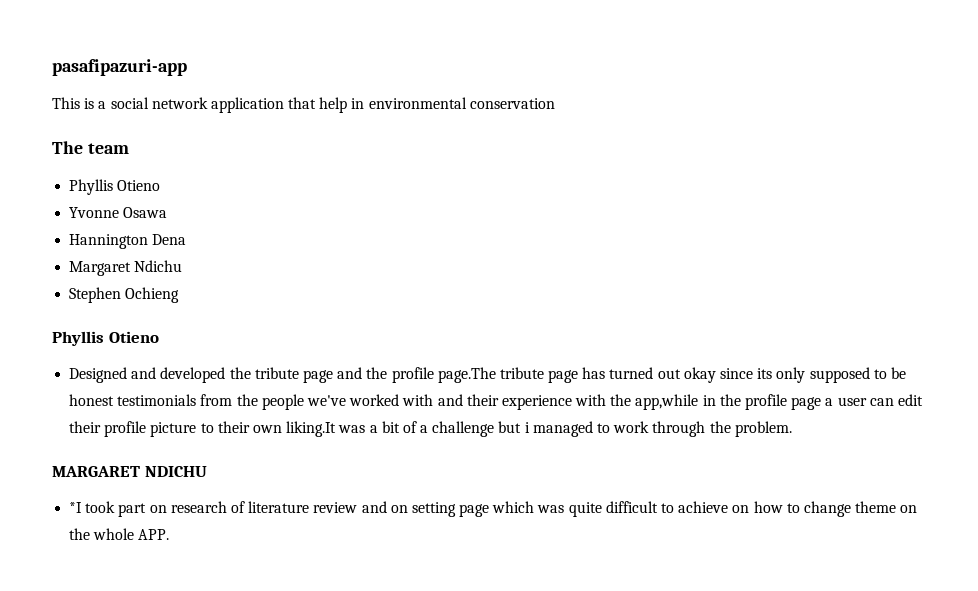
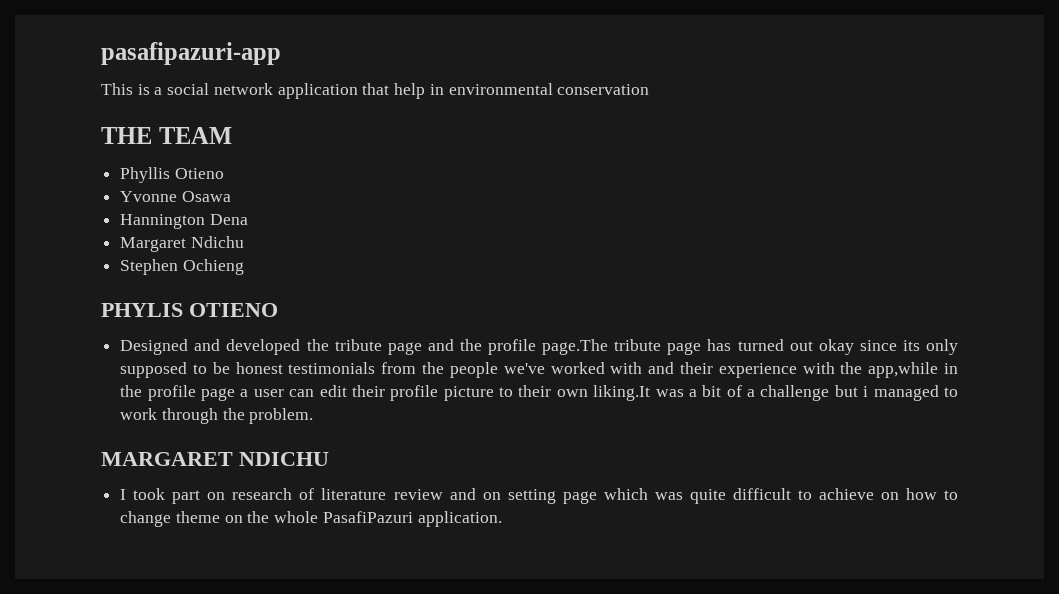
[52,141,129,154] The team -> [101,127,232,144] THE TEAM
[52,331,159,346] Phyllis Otieno -> [101,303,278,317] PHYLIS OTIENO
[69,502,83,513] *I -> [120,489,127,500] I
[138,529,170,540] APP. -> [322,511,502,527] PasafiPazuri application.

